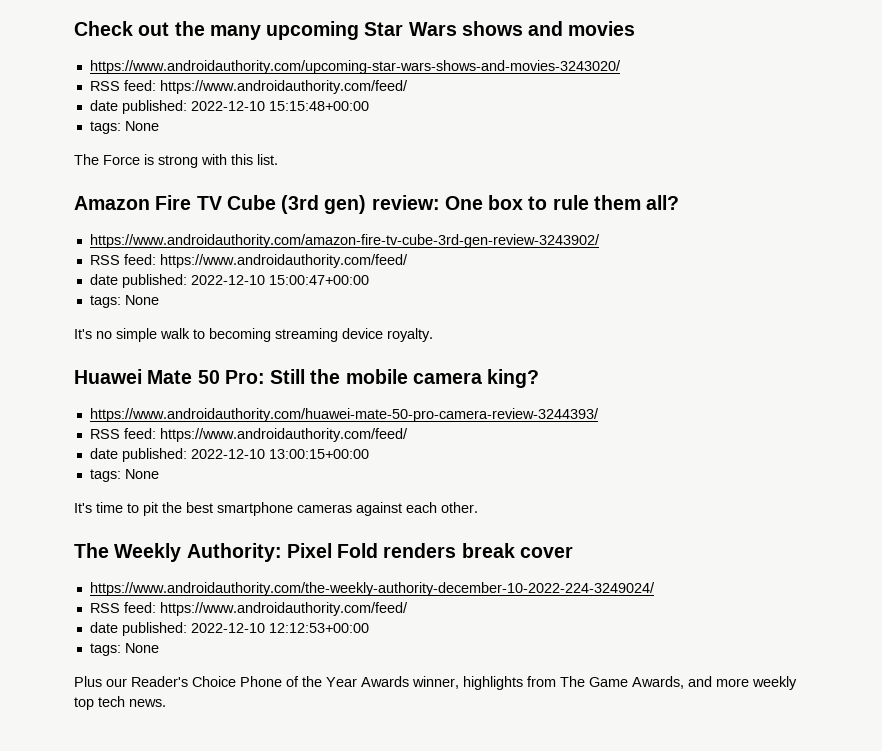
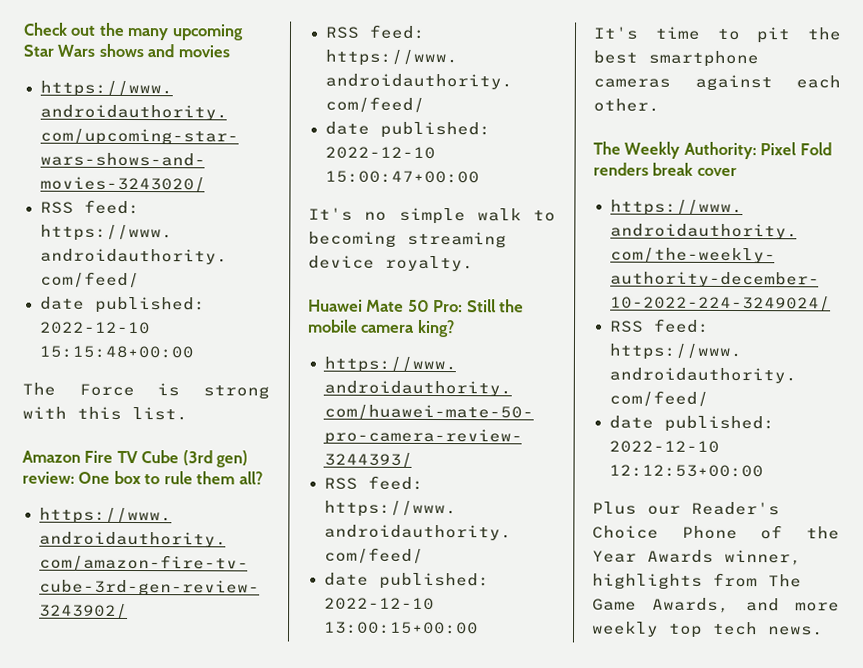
[89,121,159,134] // tags: None -> (194, 352) none
[89,295,159,308] // tags: None -> (480, 177) none
[89,469,159,482] // tags: None -> (479, 628) none
[89,643,159,656] // tags: None -> (764, 471) none

